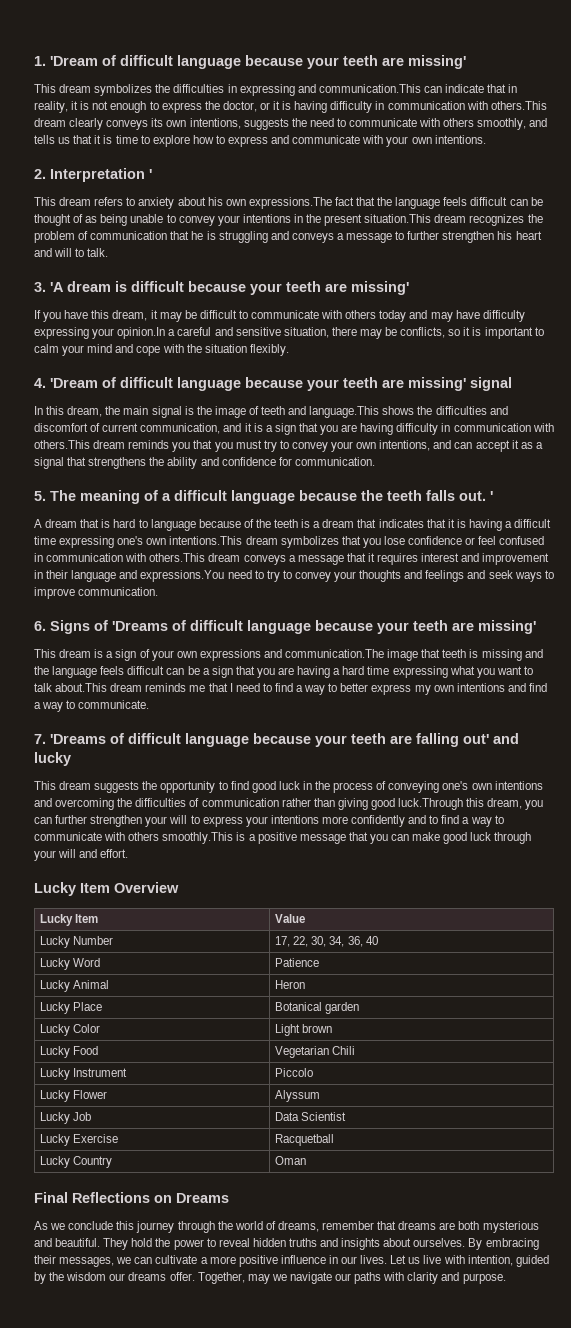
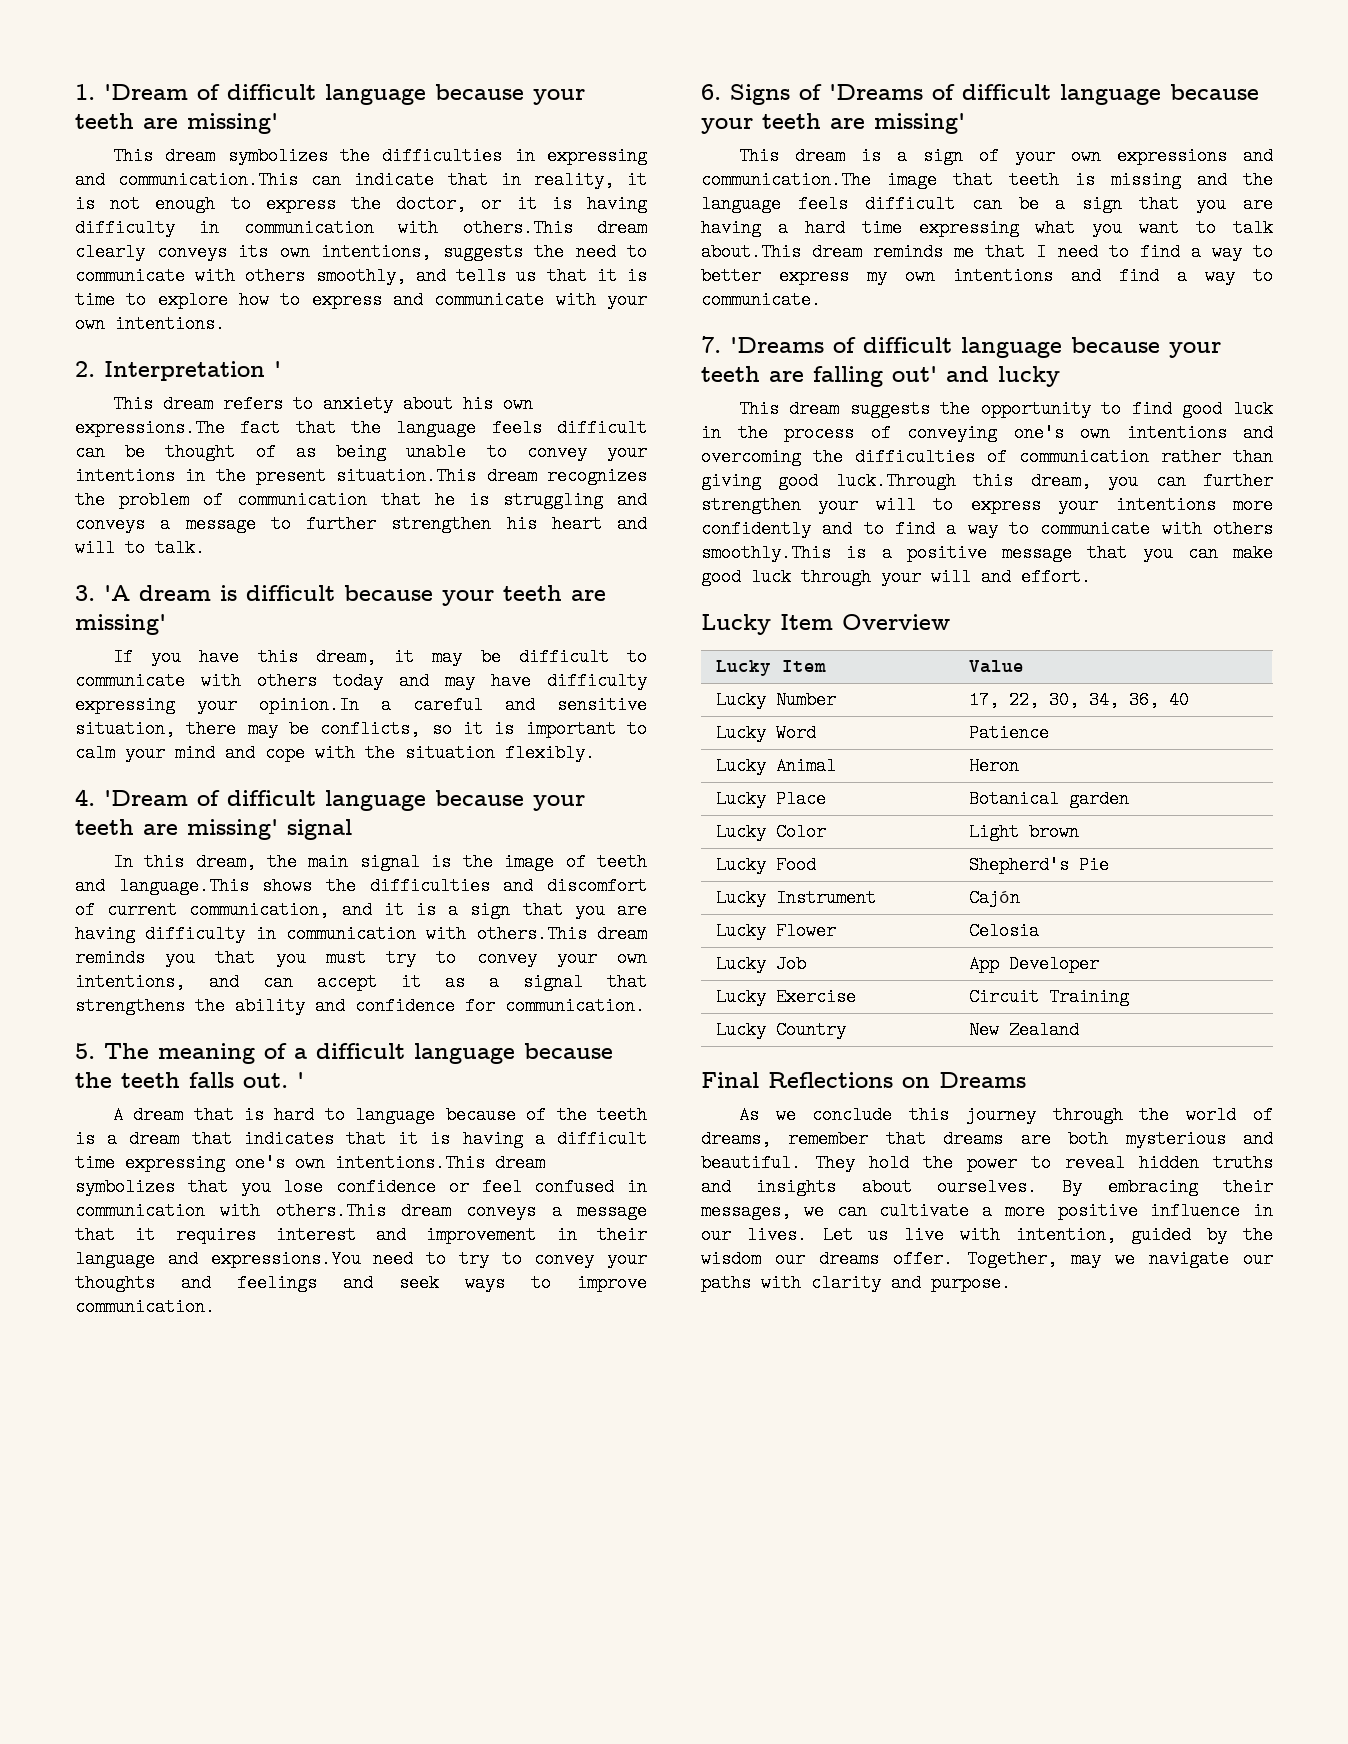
[275,1046,356,1058] Vegetarian Chili -> [969,856,1110,874] Shepherd's Pie
[275,1068,314,1077] Piccolo -> [969,889,1021,907] Cajón
[275,1090,321,1102] Alyssum -> [969,922,1040,940] Celosia
[275,1112,347,1121] Data Scientist -> [969,955,1100,973] App Developer
[275,1134,335,1146] Racquetball -> [969,988,1130,1006] Circuit Training
[275,1156,307,1165] Oman -> [969,1021,1080,1039] New Zealand

